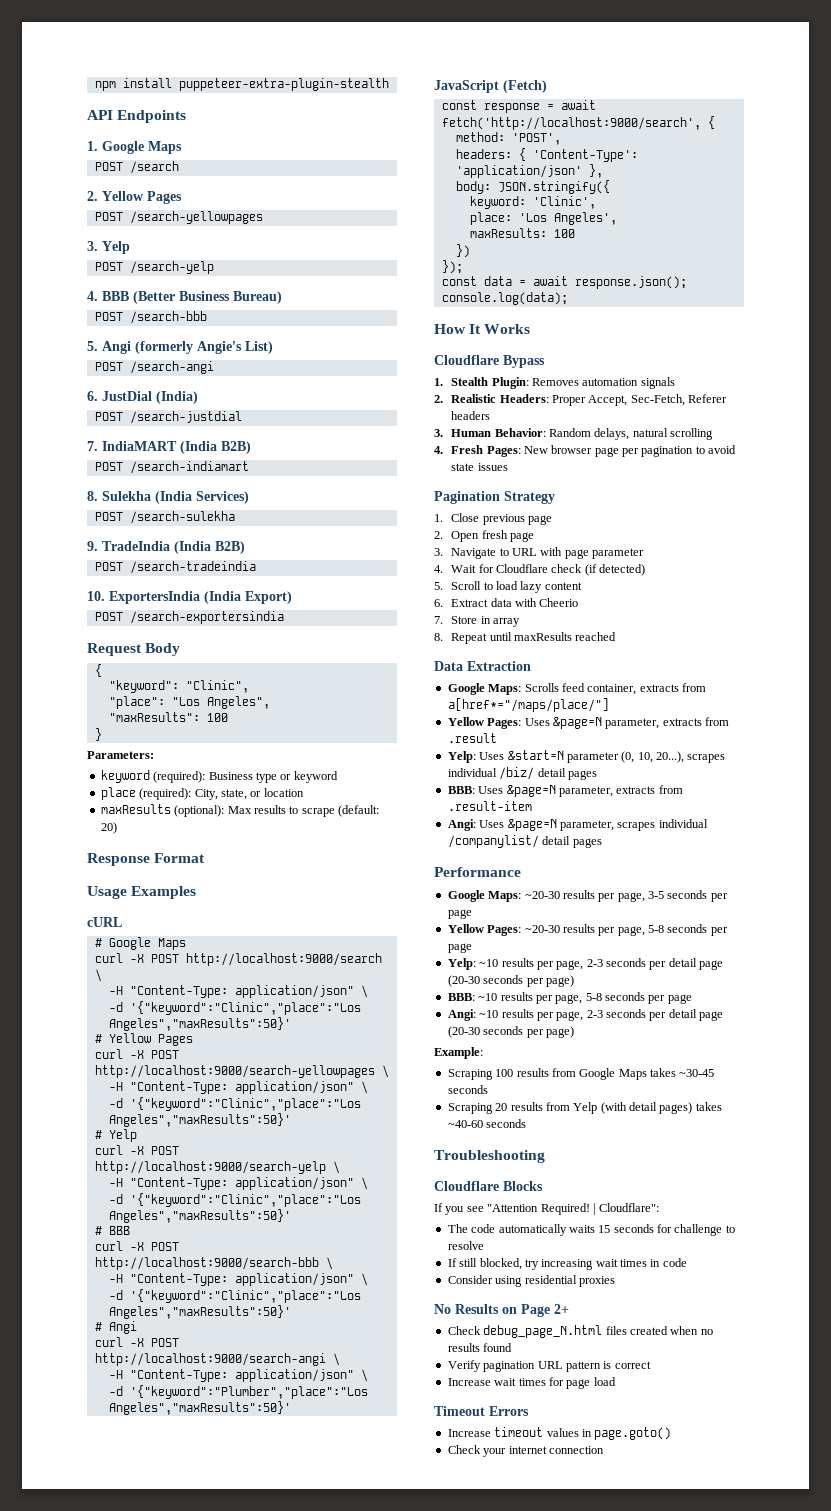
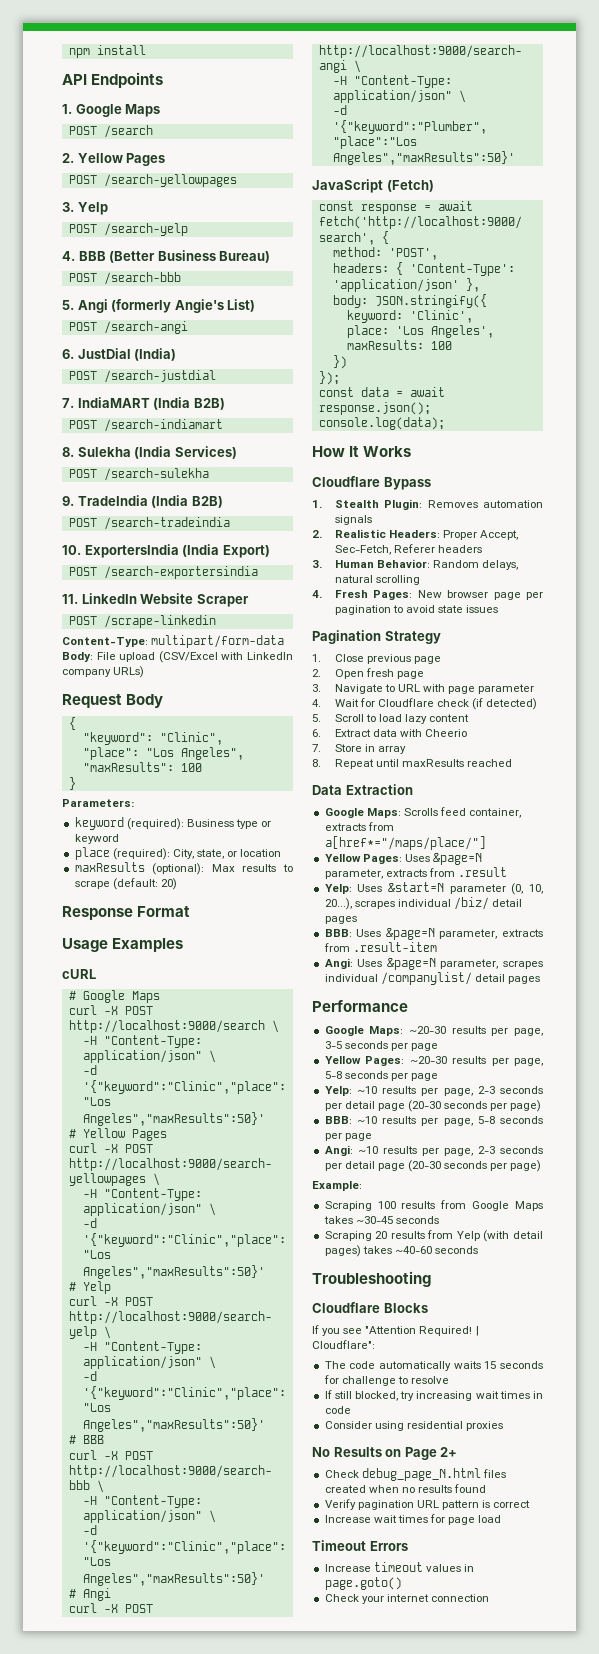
[178,78,389,91] puppeteer-extra-plugin-stealth -> (146, 50) none
(284, 617) none -> [62,593,249,607] [68,615,216,628] [62,635,285,648] [62,651,293,663] [62,666,145,678] // 11. LinkedIn Website Scraper // POST /scrape-linkedin // Content-Type: multipart/form-data Body: File upload (CSV/Excel with LinkedIn company URLs)

